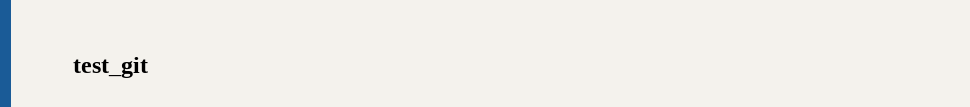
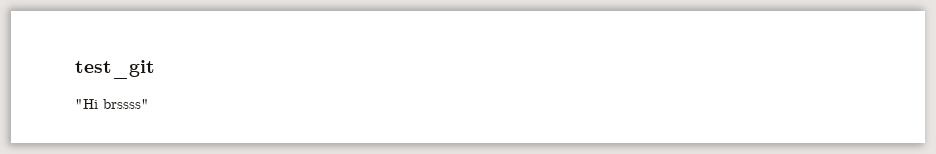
(148, 67) none -> [75,99,149,109] // "Hi brssss"

